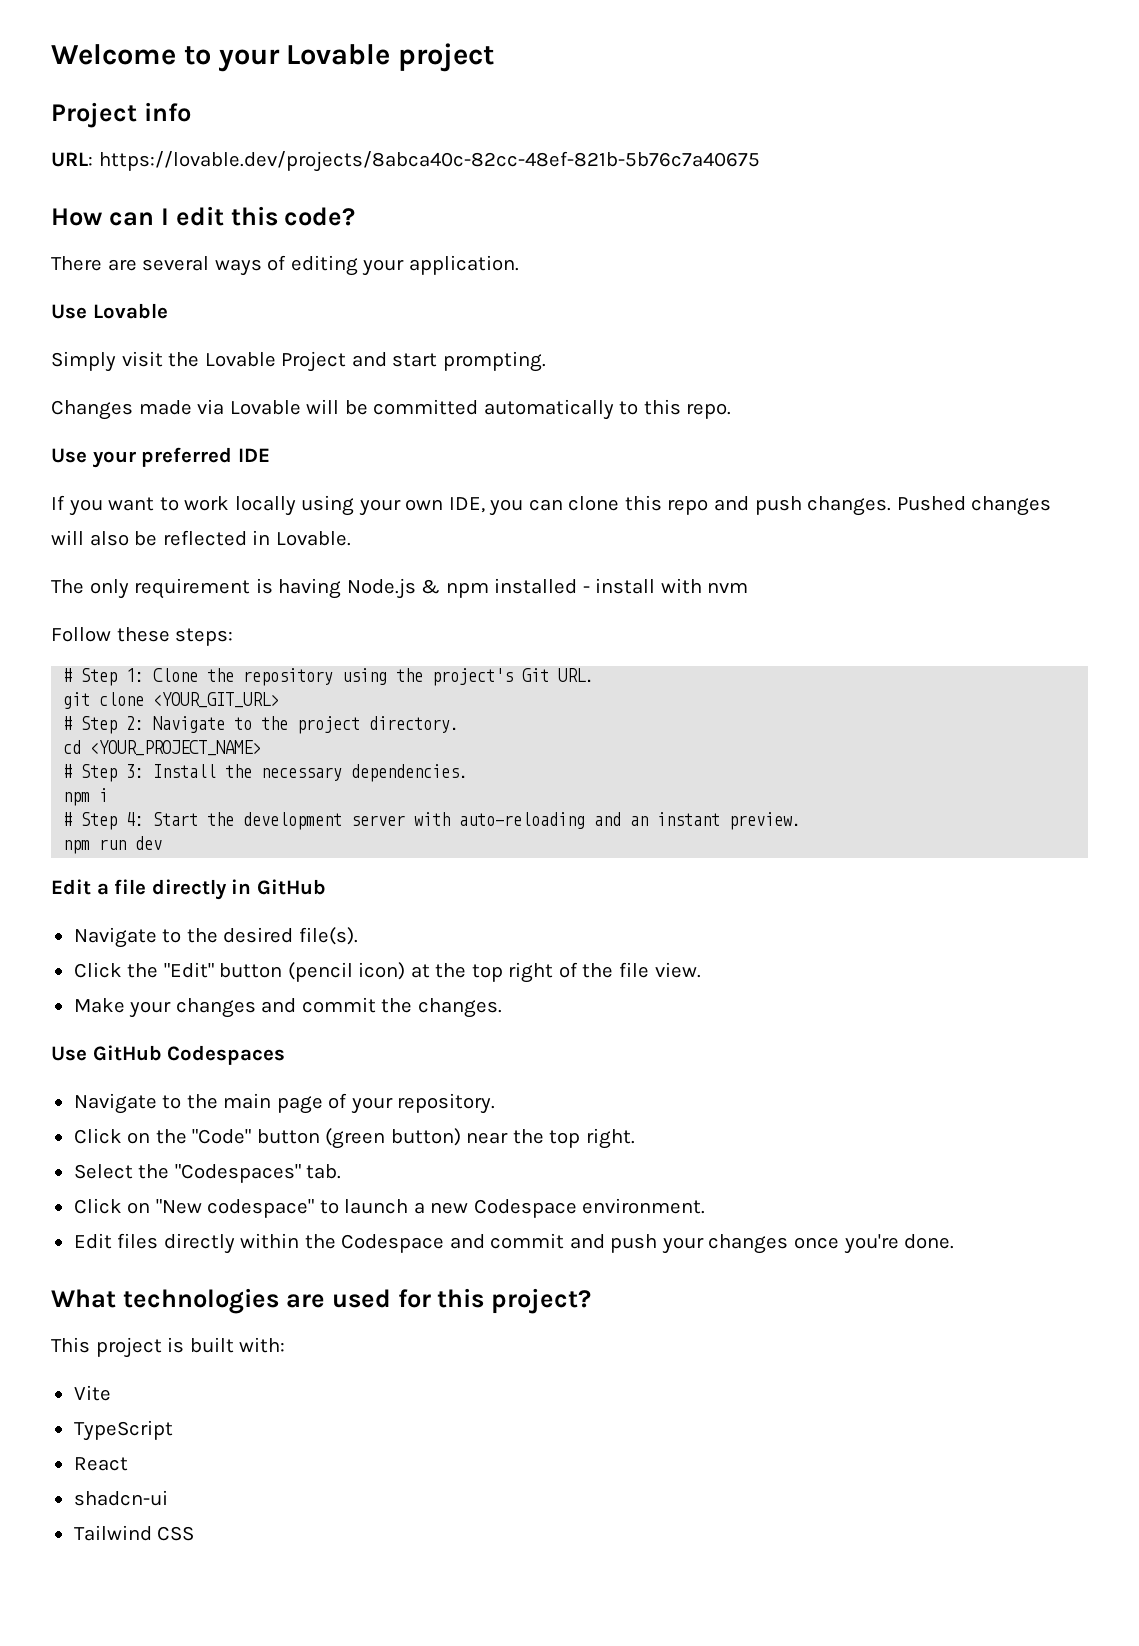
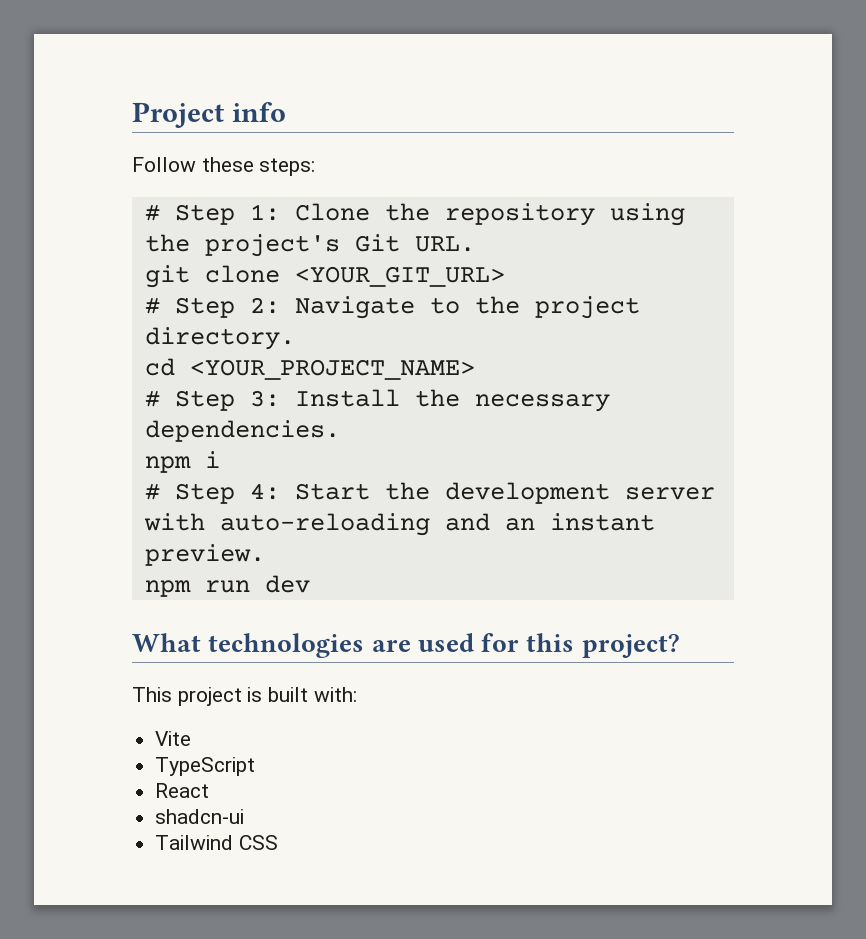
[51,43,495,72] [51,102,191,128] [51,151,760,172] [51,206,356,226] [51,255,519,276] [51,303,168,319] [51,351,546,372] [51,399,732,420] [51,447,270,468] [51,495,1052,516] [51,530,351,546] [51,578,749,599] Welcome to your Lovable project // Project info // URL: https://lovable.dev/projects/8abca40c-82cc-48ef-821b-5b76c7a40675 // How can I edit this code? // There are several ways of editing your application. // Use Lovable // Simply visit the Lovable Project and start prompting. // Changes made via Lovable will be committed automatically to this repo. // Use your preferred IDE // If you want to work locally using your own IDE, you can clone this repo and push changes. Pushed changes will also be reflected in Lovable. // The only requirement is having Node.js & npm installed - install with nvm -> [132,102,286,128] Project info
[51,879,326,900] [73,927,358,948] [73,962,701,983] [73,997,502,1018] [51,1045,286,1065] [73,1093,496,1114] [73,1128,635,1149] [73,1164,342,1183] [73,1198,706,1218] [73,1233,955,1254] // Edit a file directly in GitHub // Navigate to the desired file(s). // Click the "Edit" button (pencil icon) at the top right of the file view. // Make your changes and commit the changes. // Use GitHub Codespaces // Navigate to the main page of your repository. // Click on the "Code" button (green button) near the top right. // Select the "Codespaces" tab. // Click on "New codespace" to launch a new Codespace environment. // Edit files directly within the Codespace and commit and push your changes once you're done. -> (310, 584) none

